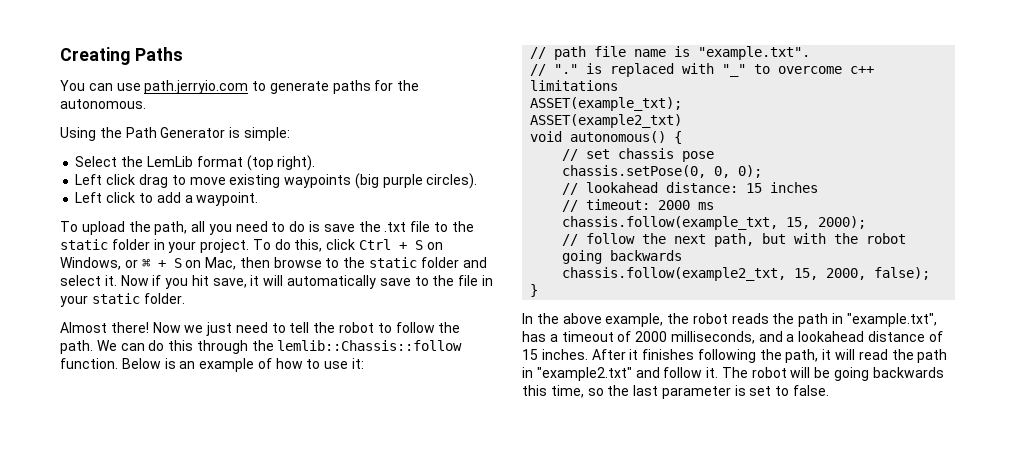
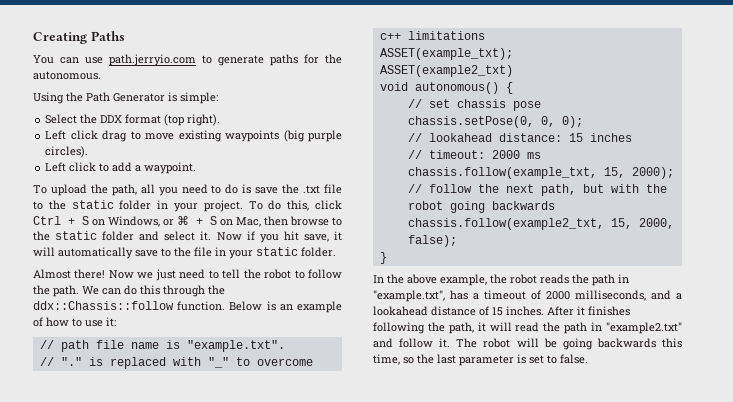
[146,156,193,167] LemLib -> [100,115,123,123] DDX
[277,340,463,351] lemlib::Chassis::follow -> [33,301,174,310] ddx::Chassis::follow

